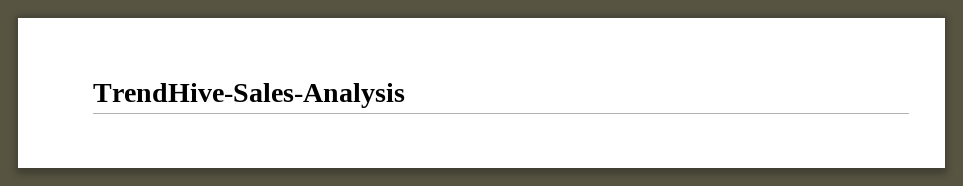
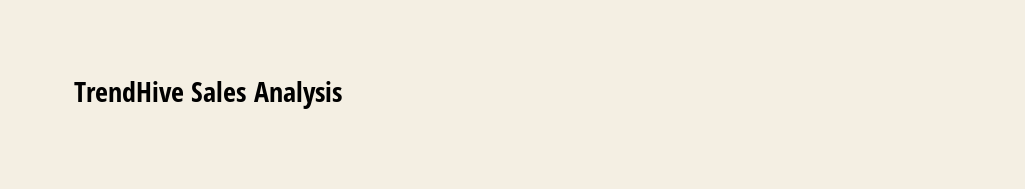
[93,83,405,108] TrendHive-Sales-Analysis -> [74,81,342,109] TrendHive Sales Analysis

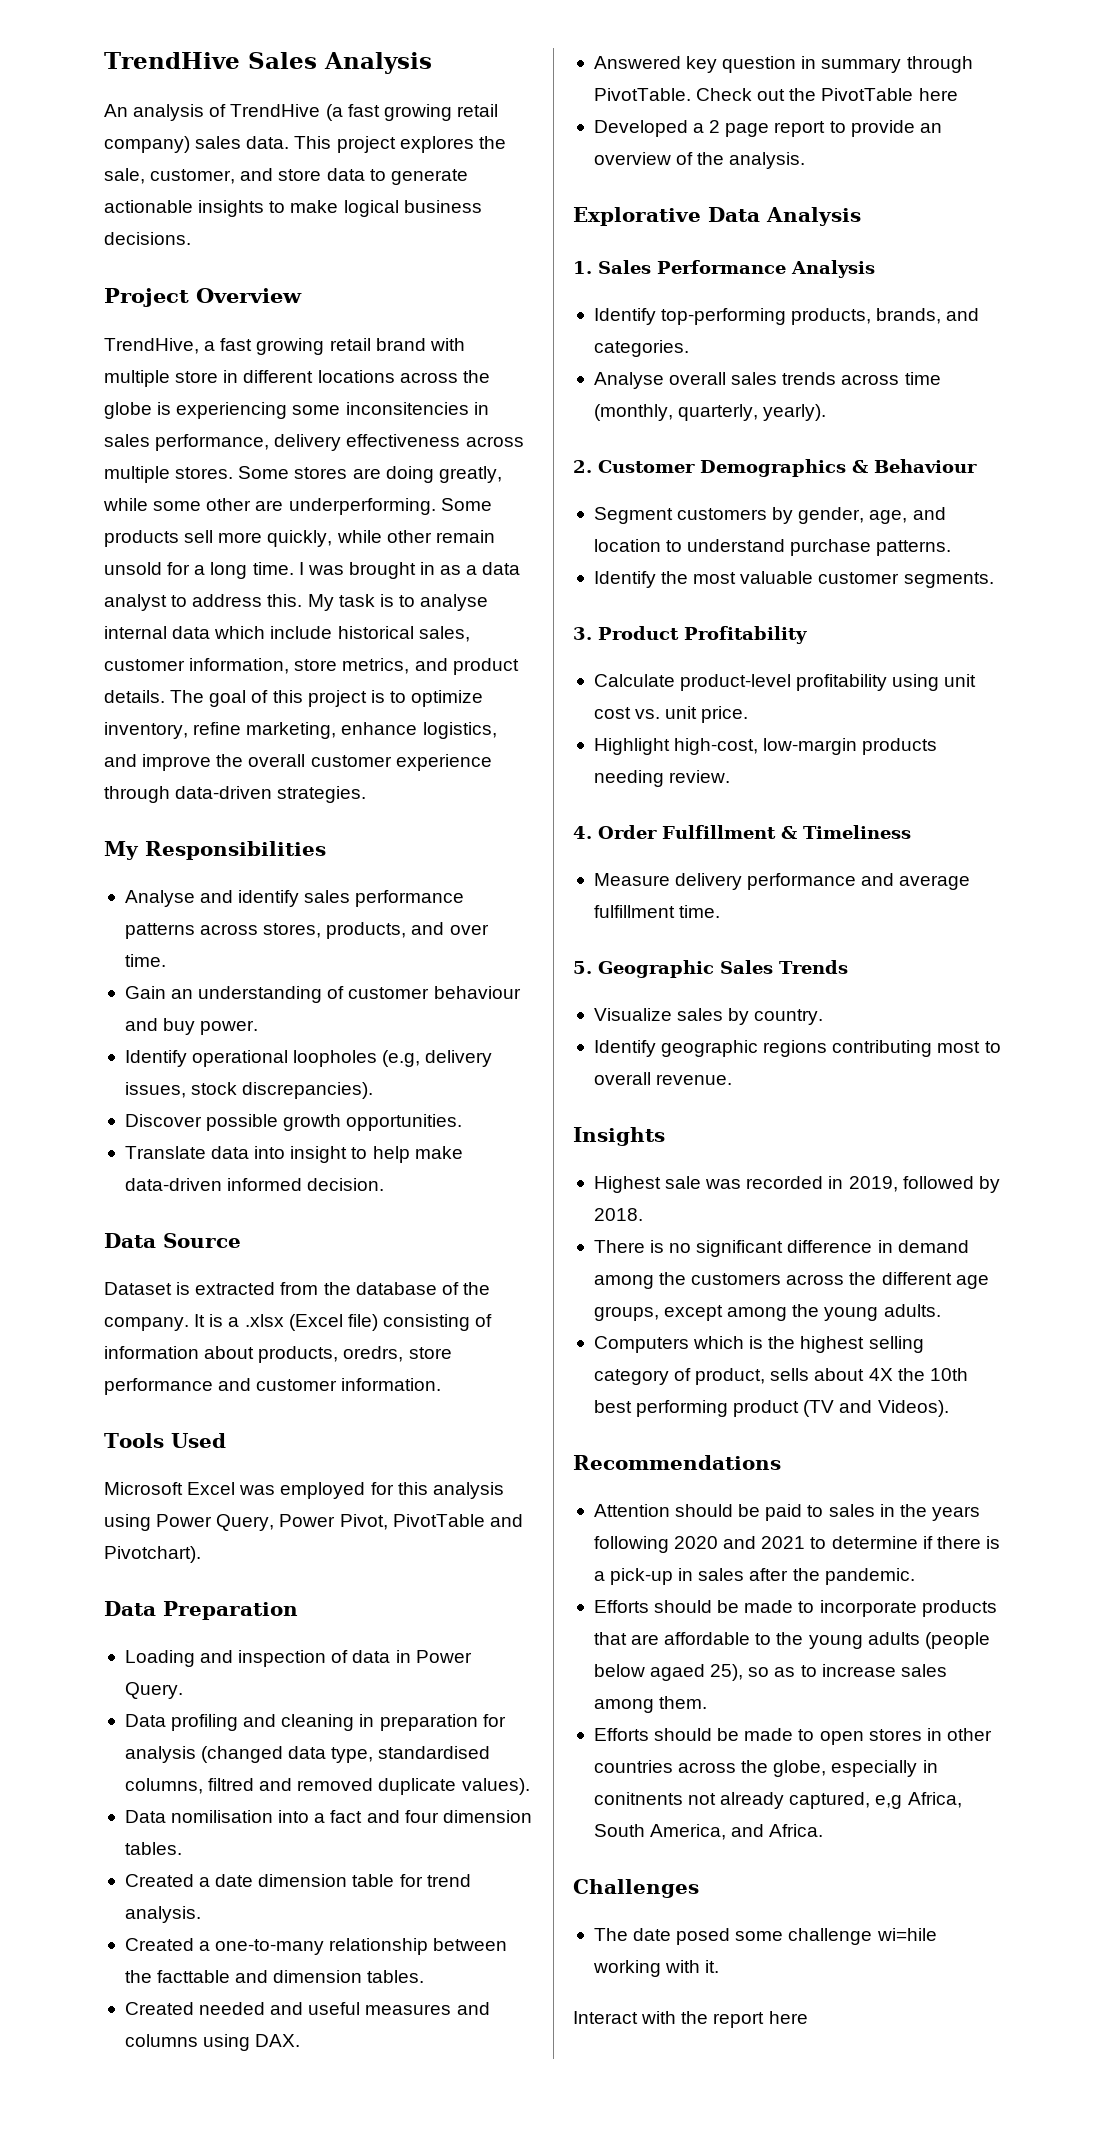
(342, 95) none -> [104,104,498,121] [104,136,506,153] [104,168,468,185] [104,200,482,217] [104,232,191,245] [104,288,302,307] [104,338,465,355] [104,370,490,387] [104,402,489,419] [104,434,524,451] [104,466,502,483] [103,498,492,515] [104,530,495,547] [104,562,521,579] [104,594,489,611] [104,626,470,642] [104,658,519,675] [104,690,484,707] [104,722,497,739] [104,754,492,771] [104,786,367,803] [104,841,326,860] [124,890,465,907] [124,922,489,939] [124,954,166,967] [124,986,521,1003] [124,1018,259,1035] [124,1050,493,1067] [124,1082,374,1099] [124,1114,463,1131] [124,1146,463,1163] [124,1178,385,1191] [104,1233,241,1248] [104,1282,490,1295] [104,1314,493,1331] [104,1346,452,1363] [104,1378,442,1395] [104,1433,226,1448] [104,1482,504,1499] [104,1514,523,1531] [104,1546,201,1563] [104,1601,298,1620] [124,1650,472,1667] [124,1682,183,1699] [124,1714,506,1731] [124,1746,491,1763] [124,1778,530,1795] [124,1810,532,1823] [124,1842,182,1855] [124,1874,471,1887] [124,1906,201,1923] [124,1938,508,1955] [124,1970,425,1983] [124,2002,490,2015] [124,2034,301,2051] [593,56,973,73] [593,88,958,101] [593,120,942,137] [593,152,806,169] [573,207,861,226] [573,260,875,278] [593,308,980,325] [593,340,689,357] [593,372,941,389] [593,404,827,421] [573,459,977,477] [593,507,946,524] [593,539,952,556] [593,571,994,588] [573,626,807,644] [593,674,977,691] [593,706,749,723] [593,738,938,755] [593,770,731,787] [573,825,911,839] [593,873,971,890] [593,905,721,918] [573,960,848,978] [593,1008,824,1025] [593,1040,1001,1057] [593,1072,733,1085] [573,1127,665,1146] [593,1176,1000,1193] [593,1208,643,1221] [593,1240,969,1257] [593,1272,989,1289] [593,1304,941,1321] [593,1336,924,1353] [593,1368,968,1385] [593,1400,949,1417] [573,1455,781,1470] [593,1504,980,1521] [593,1536,1000,1553] [593,1568,915,1585] [593,1600,997,1617] [593,1632,990,1649] [593,1664,947,1681] [593,1696,708,1713] [593,1728,992,1745] [593,1760,938,1777] [593,1792,962,1809] [593,1824,824,1840] [573,1879,699,1898] [593,1928,937,1945] [592,1960,720,1977] [573,2011,808,2028] // An analysis of TrendHive (a fast growing retail company) sales data. This project explores the sale, customer, and store data to generate actionable insights to make logical business decisions. // Project Overview // TrendHive, a fast growing retail brand with multiple store in different locations across the globe is experiencing some inconsitencies in sales performance, delivery effectiveness across multiple stores. Some stores are doing greatly, while some other are underperforming. Some products sell more quickly, while other remain unsold for a long time. I was brought in as a data analyst to address this. My task is to analyse internal data which include historical sales, customer information, store metrics, and product details. The goal of this project is to optimize inventory, refine marketing, enhance logistics, and improve the overall customer experience through data-driven strategies. // My Responsibilities // Analyse and identify sales performance patterns across stores, products, and over time. // Gain an understanding of customer behaviour and buy power. // Identify operational loopholes (e.g, delivery issues, stock discrepancies). // Discover possible growth opportunities. // Translate data into insight to help make data-driven informed decision. // Data Source // Dataset is extracted from the database of the company. It is a .xlsx (Excel file) consisting of information about products, oredrs, store performance and customer information. // Tools Used // Microsoft Excel was employed for this analysis using Power Query, Power Pivot, PivotTable and Pivotchart). // Data Preparation // Loading and inspection of data in Power Query. // Data profiling and cleaning in preparation for analysis (changed data type, standardised columns, filtred and removed duplicate values). // Data nomilisation into a fact and four dimension tables. // Created a date dimension table for trend analysis. // Created a one-to-many relationship between the facttable and dimension tables. // Created needed and useful measures and columns using DAX. // Answered key question in summary through PivotTable. Check out the PivotTable here // Developed a 2 page report to provide an overview of the analysis. // Explorative Data Analysis // 1. Sales Performance Analysis // Identify top-performing products, brands, and categories. // Analyse overall sales trends across time (monthly, quarterly, yearly). // 2. Customer Demographics & Behaviour // Segment customers by gender, age, and location to understand purchase patterns. // Identify the most valuable customer segments. // 3. Product Profitability // Calculate product-level profitability using unit cost vs. unit price. // Highlight high-cost, low-margin products needing review. // 4. Order Fulfillment & Timeliness // Measure delivery performance and average fulfillment time. // 5. Geographic Sales Trends // Visualize sales by country. // Identify geographic regions contributing most to overall revenue. // Insights // Highest sale was recorded in 2019, followed by 2018. // There is no significant difference in demand among the customers across the different age groups, except among the young adults. // Computers which is the highest selling category of product, sells about 4X the 10th best performing product (TV and Videos). // Recommendations // Attention should be paid to sales in the years following 2020 and 2021 to determine if there is a pick-up in sales after the pandemic. // Efforts should be made to incorporate products that are affordable to the young adults (people below agaed 25), so as to increase sales among them. // Efforts should be made to open stores in other countries across the globe, especially in conitnents not already captured, e,g Africa, South America, and Africa. // Challenges // The date posed some challenge wi=hile working with it. // Interact with the report here

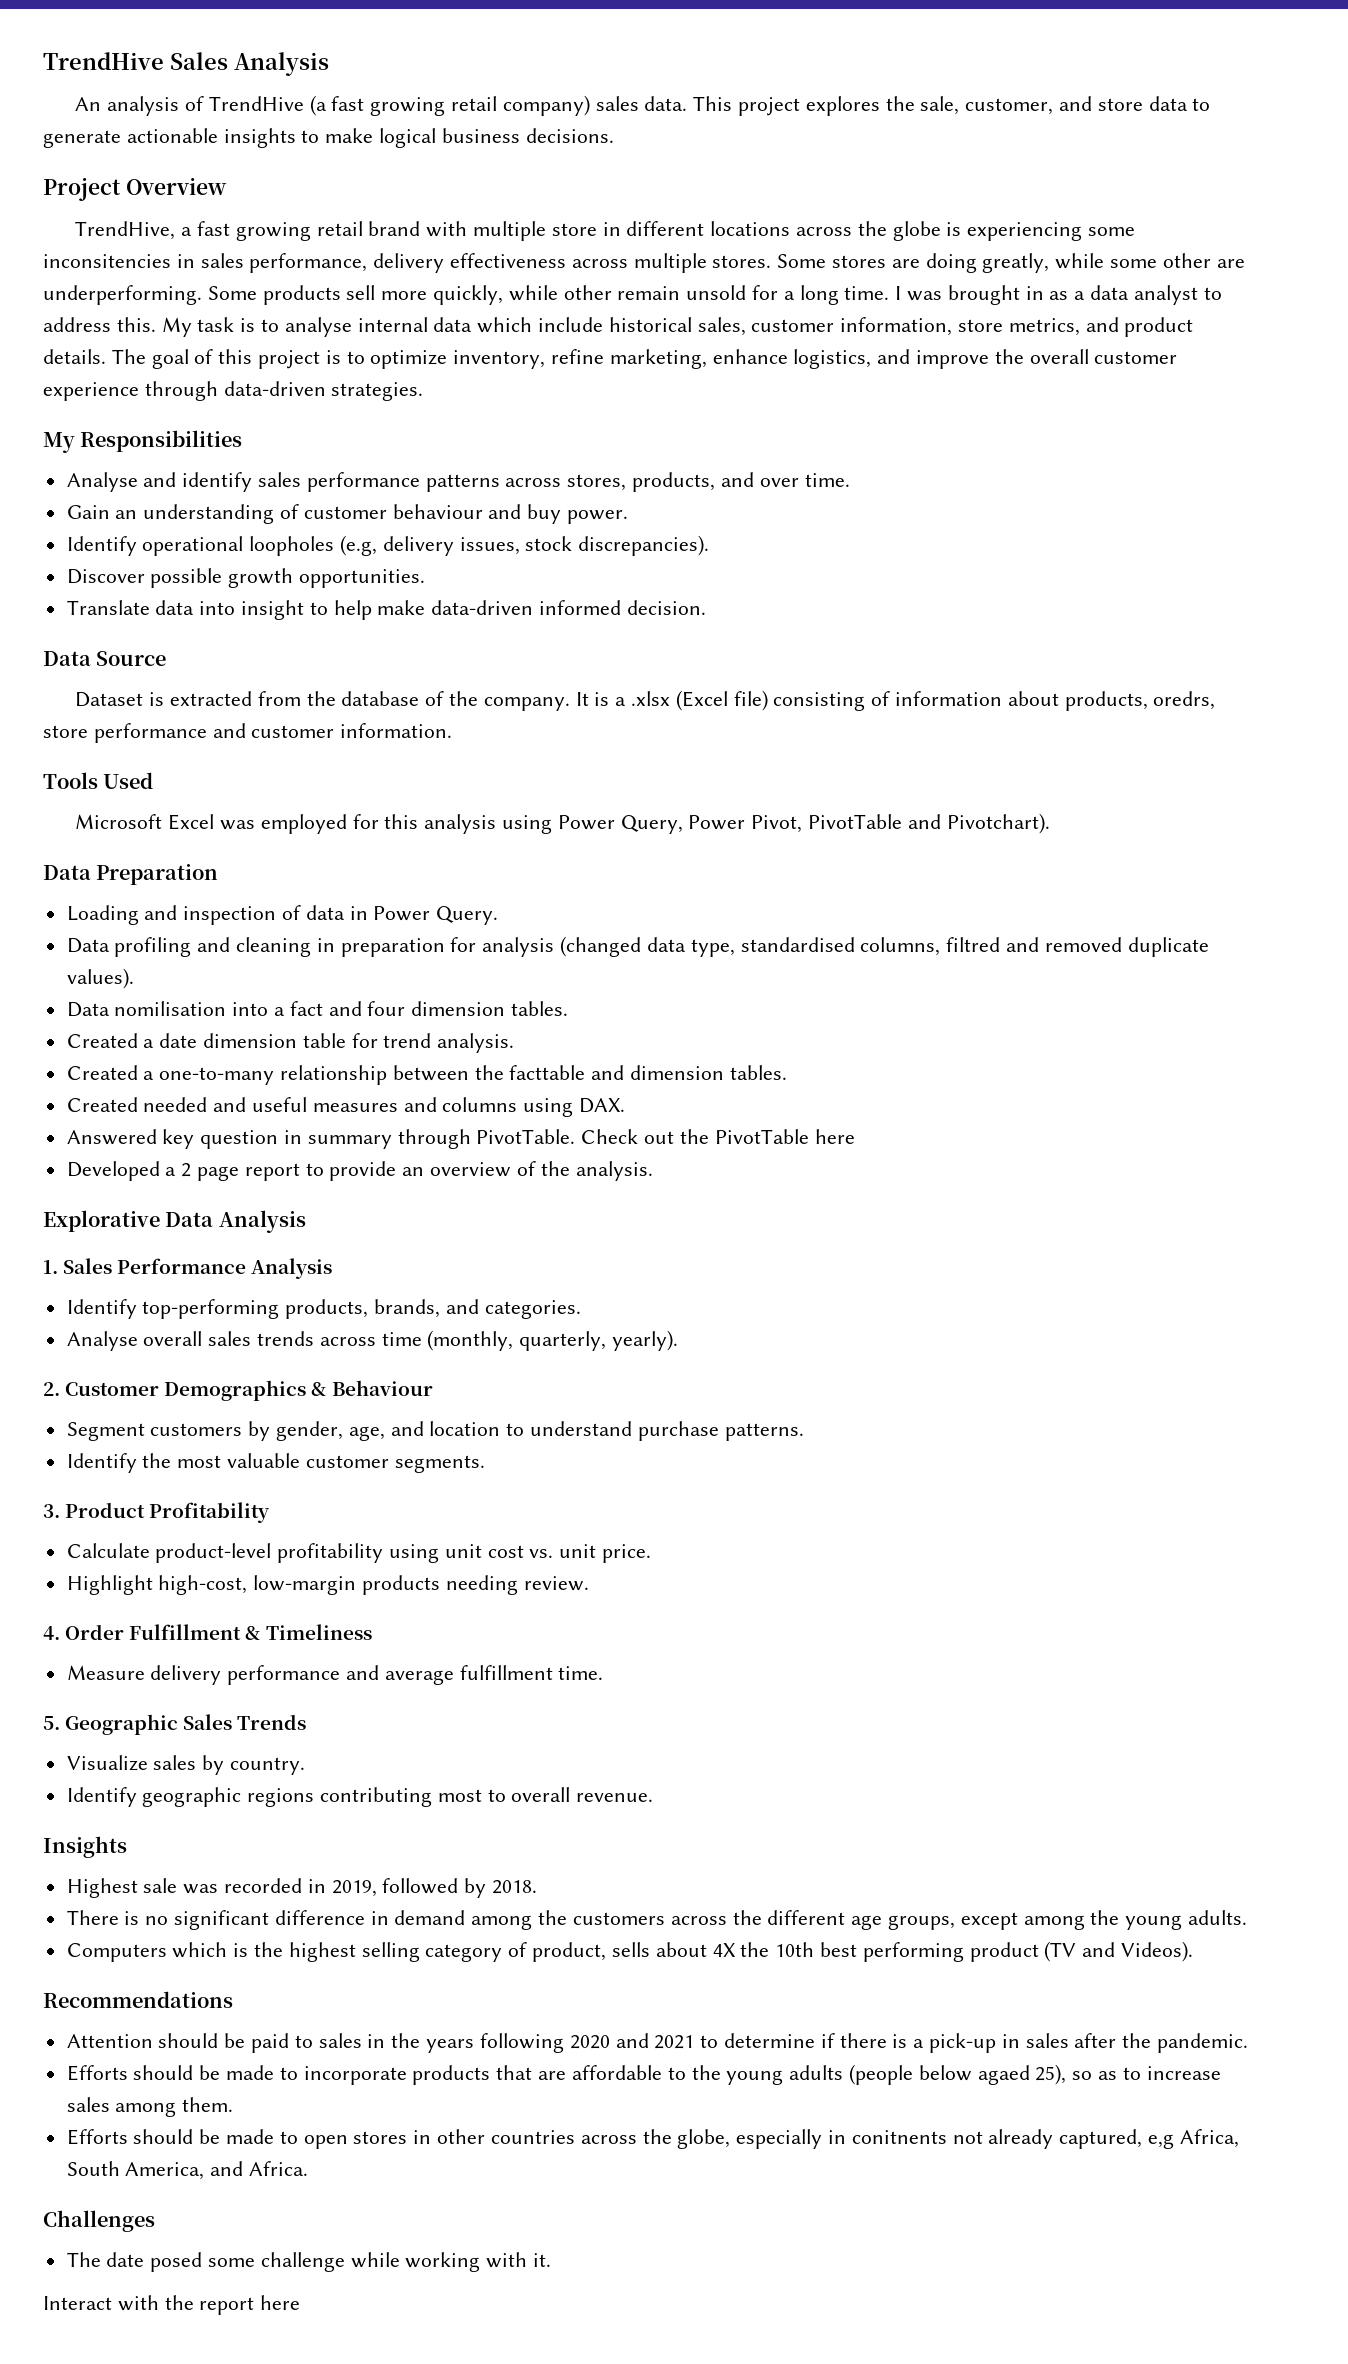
[876,1928,937,1941] wi=hile -> [350,2252,400,2268] while

